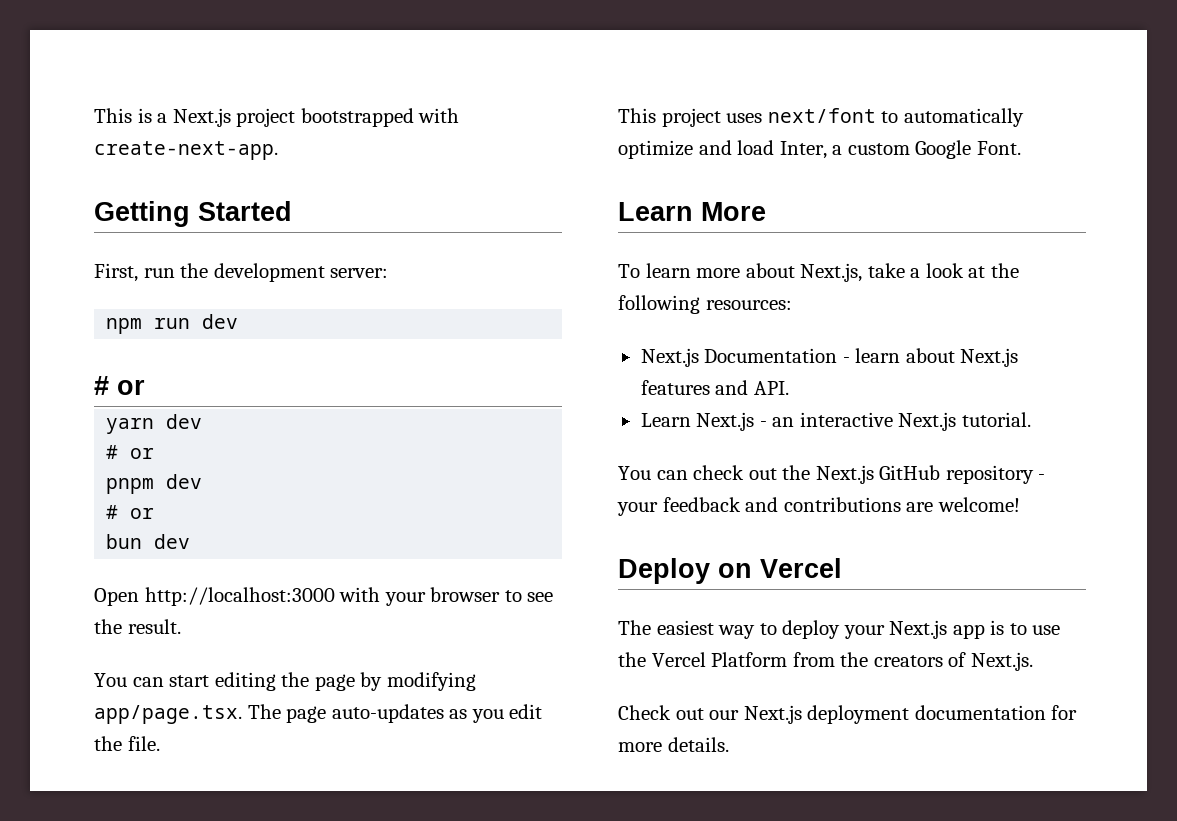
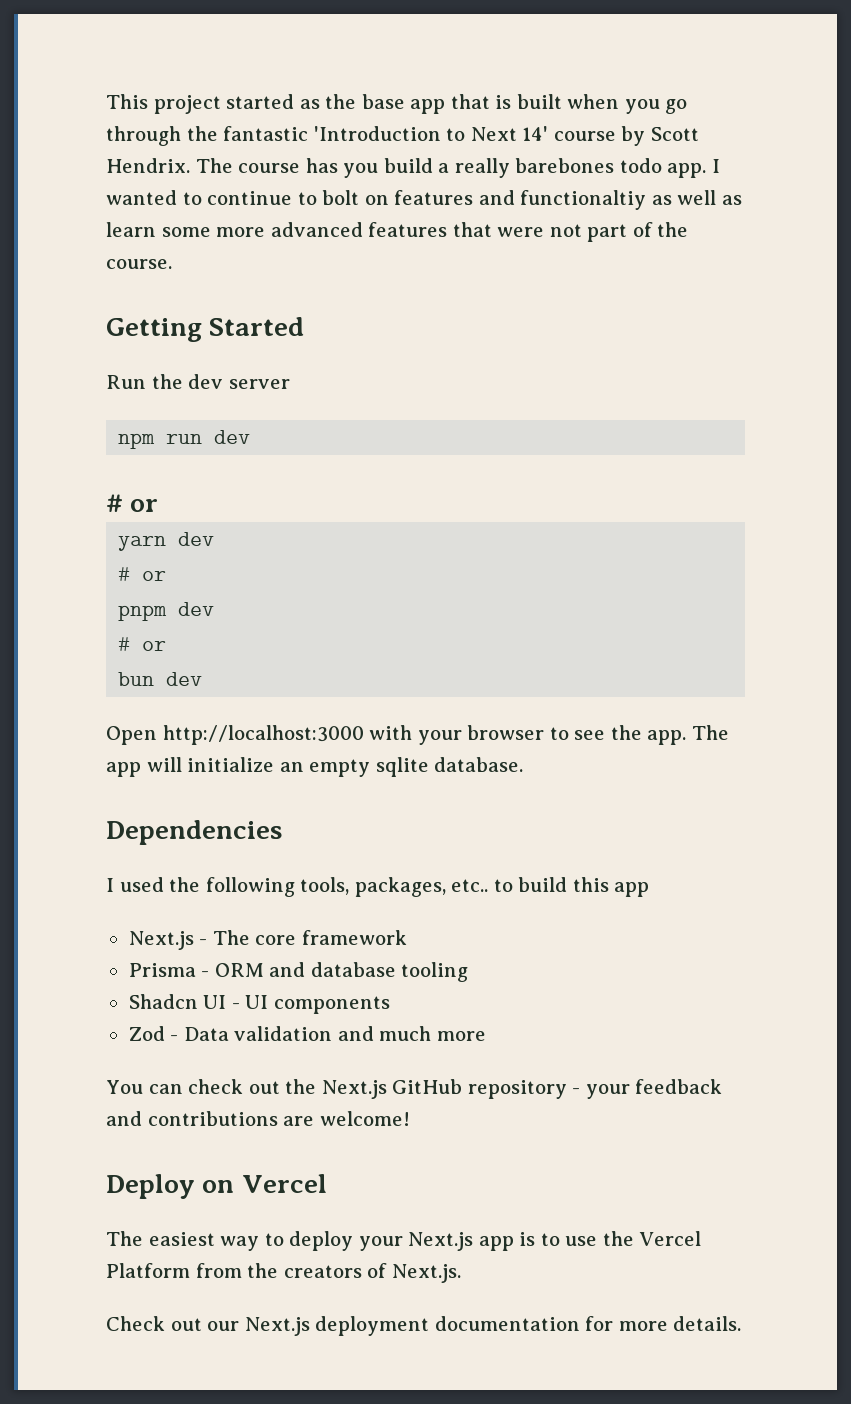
[94,108,460,127] [94,141,278,160] [94,201,292,227] [94,263,389,282] This is a Next.js project bootstrapped with create-next-app. // Getting Started // First, run the development server: -> [106,94,688,114] [106,126,699,146] [106,158,720,178] [106,190,742,210] [106,222,689,242] [106,259,172,269] [106,317,305,342] [106,374,290,389] This project started as the base app that is built when you go through the fantastic 'Introduction to Next 14' course by Scott Hendrix. The course has you build a really barebones todo app. I wanted to continue to bolt on features and functionaltiy as well as learn some more advanced features that were not part of the course. // Getting Started // Run the dev server
[127,619,181,634] [94,672,476,691] [94,704,543,724] [94,736,160,751] [618,108,1024,127] [618,140,1021,159] [618,202,766,221] [618,263,1019,282] [618,295,792,314] [640,348,1019,367] [640,380,789,395] [640,412,1031,431] result. // You can start editing the page by modifying app/page.tsx. The page auto-updates as you edit the file. // This project uses next/font to automatically optimize and load Inter, a custom Google Font. // Learn More // To learn more about Next.js, take a look at the following resources: // Next.js Documentation - learn about Next.js features and API. // Learn Next.js - an interactive Next.js tutorial. -> [647,725,729,745] [106,757,524,777] [106,820,282,845] [106,877,650,897] [128,930,407,950] [128,962,469,982] [128,994,390,1014] [128,1026,486,1041] app. The app will initialize an empty sqlite database. // Dependencies // I used the following tools, packages, etc.. to build this app // Next.js - The core framework // Prisma - ORM and database tooling // Shadcn UI - UI components // Zod - Data validation and much more

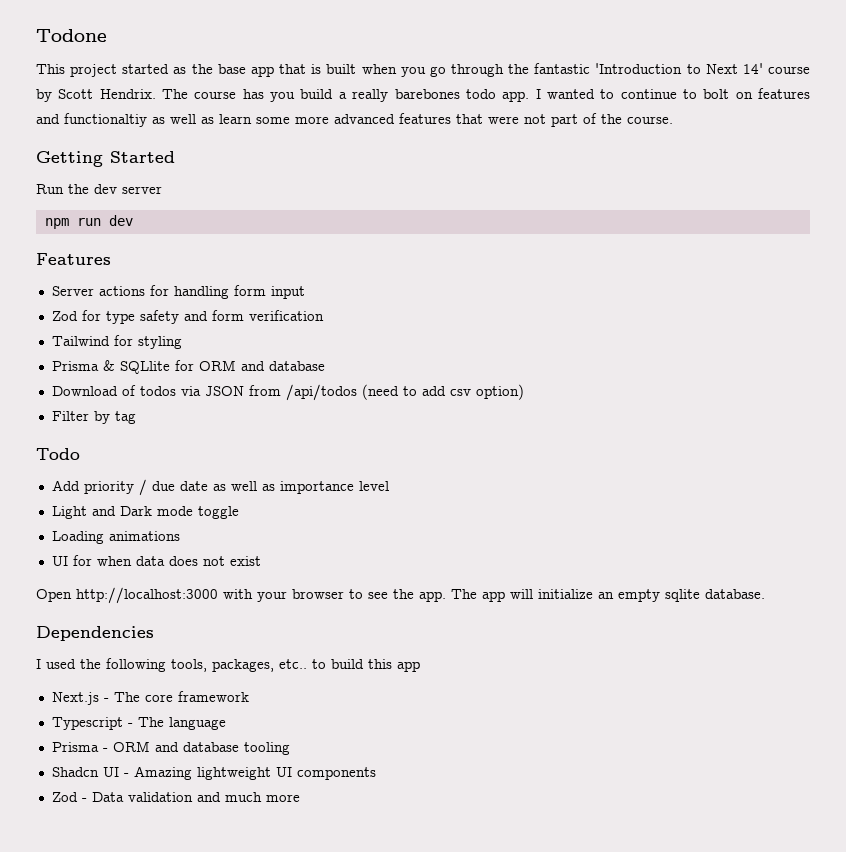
(106, 101) none -> [36,29,107,42] Todone //
[106,494,159,512] [118,532,215,551] [118,567,167,581] [118,602,215,621] [118,637,167,651] [118,672,203,686] # or // yarn dev // # or // pnpm dev // # or // bun dev -> [36,253,111,265] [51,285,305,299] [51,310,324,324] [51,335,182,349] [51,360,325,374] [51,384,524,401] [51,411,136,424] [36,448,80,460] [51,479,389,496] [51,506,239,519] [51,531,180,544] [51,555,261,566] Features // Server actions for handling form input // Zod for type safety and form verification // Tailwind for styling // Prisma & SQLlite for ORM and database // Download of todos via JSON from /api/todos (need to add csv option) // Filter by tag // Todo // Add priority / due date as well as importance level // Light and Dark mode toggle // Loading animations // UI for when data does not exist
(407, 937) none -> [51,717,226,730] // Typescript - The language
(240, 1006) none -> [133,766,271,780] Amazing lightweight
[106,1079,723,1099] [106,1111,410,1126] [106,1174,327,1199] [106,1231,702,1251] [106,1263,461,1283] [106,1316,742,1336] // You can check out the Next.js GitHub repository - your feedback and contributions are welcome! // Deploy on Vercel // The easiest way to deploy your Next.js app is to use the Vercel Platform from the creators of Next.js. // Check out our Next.js deployment documentation for more details. -> (300, 798) none

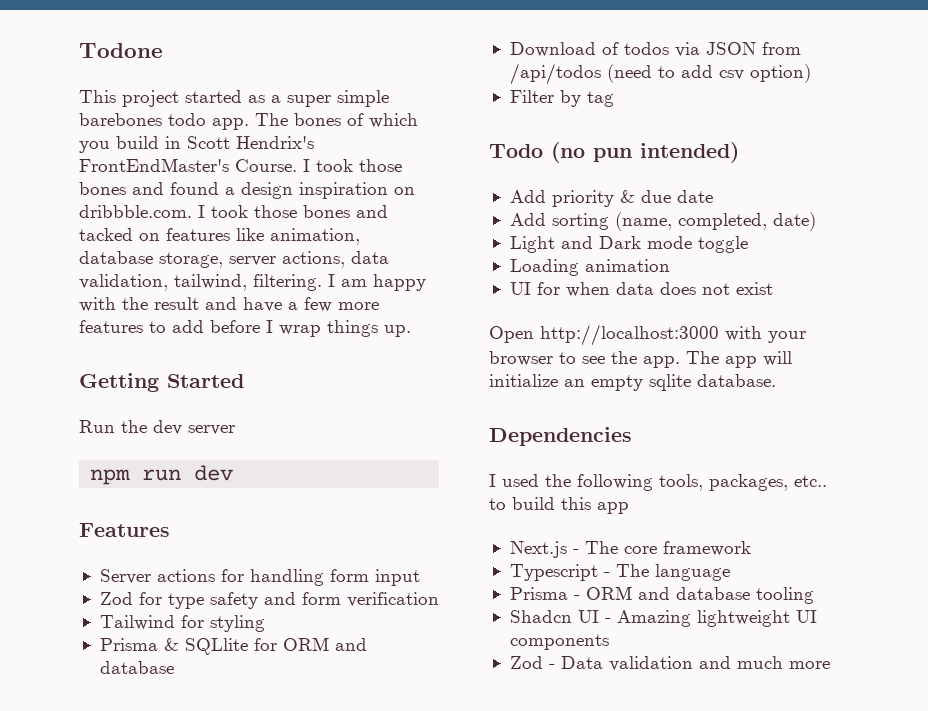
[191,63,810,77] [36,88,811,102] [36,113,673,127] the base app that is built when you go through the fantastic 'Introduction to Next 14' course by Scott Hendrix. The course has you build a really barebones todo app. I wanted to continue to bolt on features and functionaltiy as well as learn some more advanced features that were not part of the course. -> [271,90,389,107] [79,113,418,130] [79,136,314,153] [79,158,402,172] [79,182,415,199] [79,205,388,218] [79,228,360,245] [79,251,389,268] [79,274,426,291] [79,297,379,312] [79,320,411,337] a super simple barebones todo app. The bones of which you build in Scott Hendrix's FrontEndMaster's Course. I took those bones and found a design inspiration on dribbble.com. I took those bones and tacked on features like animation, database storage, server actions, data validation, tailwind, filtering. I am happy with the result and have a few more features to add before I wrap things up.
(80, 454) none -> [551,142,739,163] (no pun intended)
[138,479,147,496] / -> [619,190,635,203] &
[212,481,389,494] as well as importance level -> [509,212,816,231] // Add sorting (name, completed, date)
[108,531,180,541] animations -> [584,259,670,272] animation

